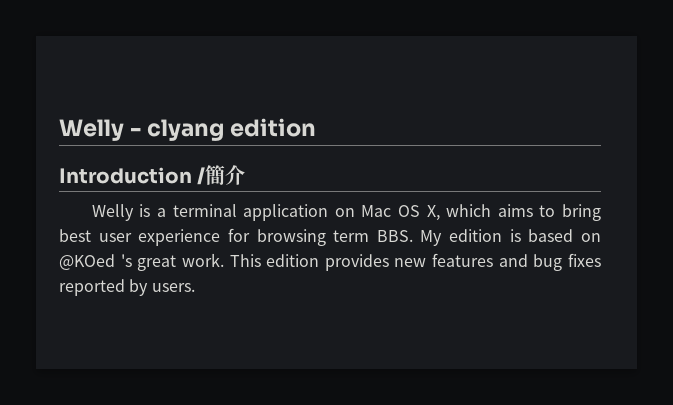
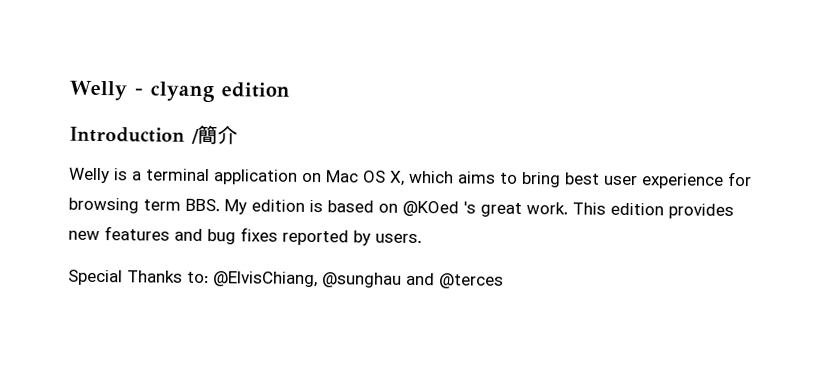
(195, 287) none -> [68,269,504,289] // Special Thanks to: @ElvisChiang, @sunghau and @terces

